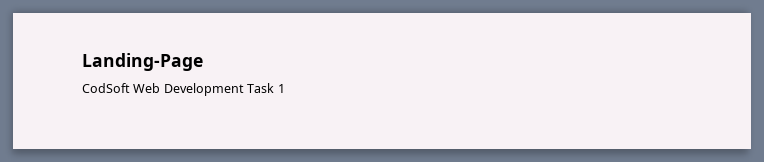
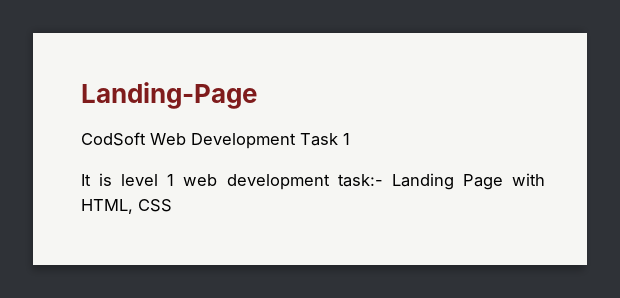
(285, 88) none -> [81,173,545,190] [81,199,172,214] // It is level 1 web development task:- Landing Page with HTML, CSS

